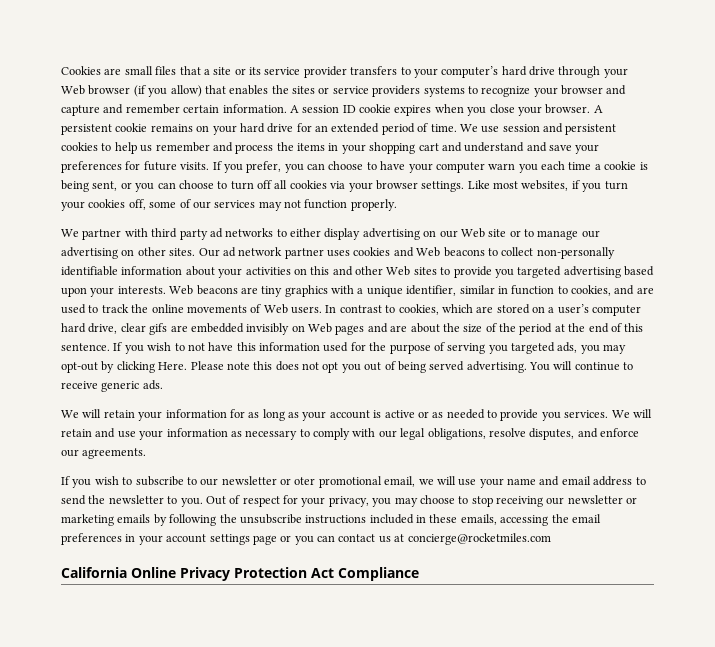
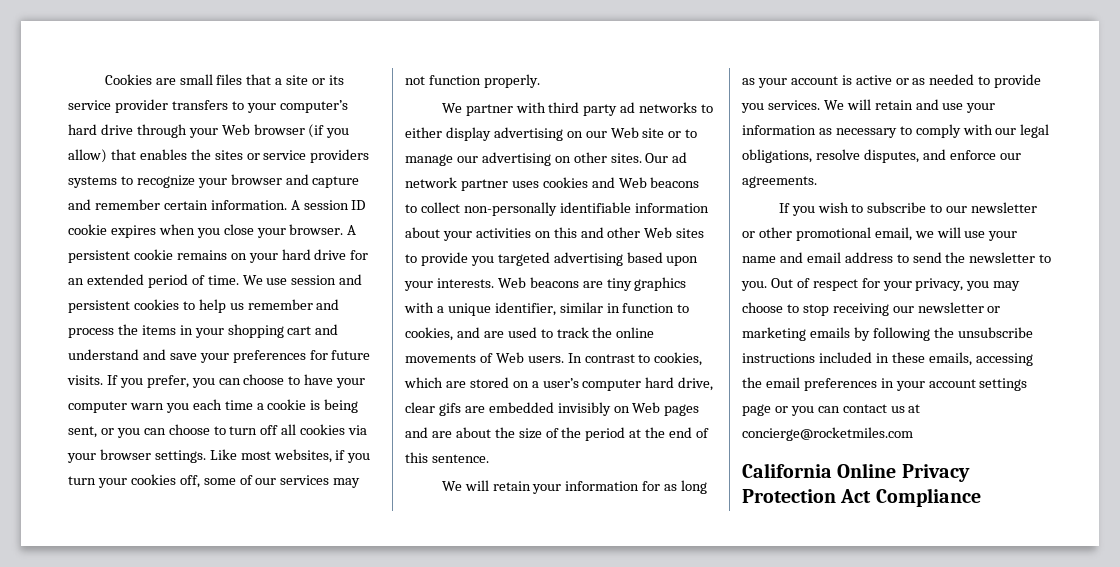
[113,342,627,354] [61,361,634,373] [61,380,163,392] If you wish to not have this information used for the purpose of serving you targeted ads, you may opt-out by clicking Here. Please note this does not opt you out of being served advertising. You will continue to receive generic ads. -> (489, 458) none
[294,477,316,485] oter -> [758,227,792,238] other

